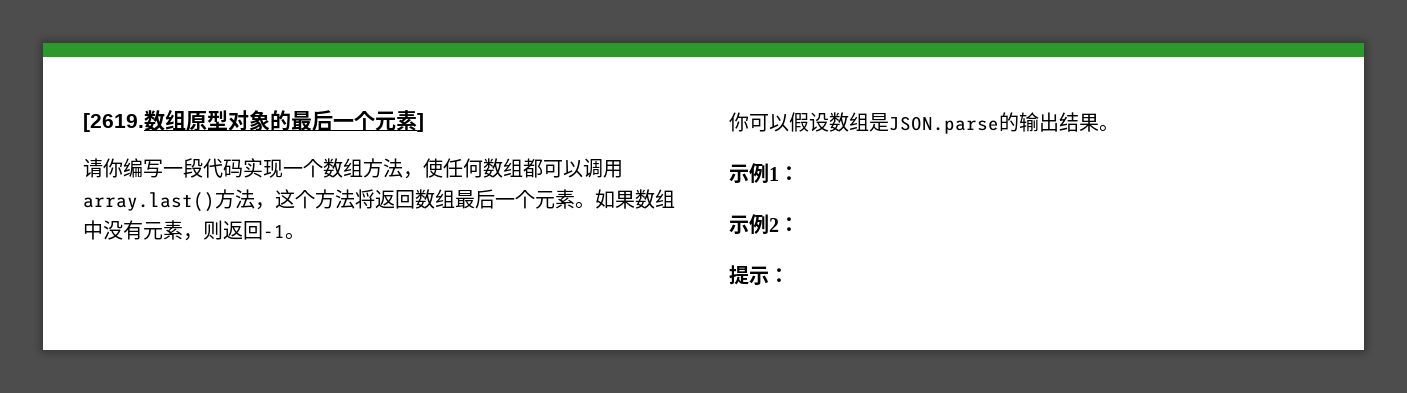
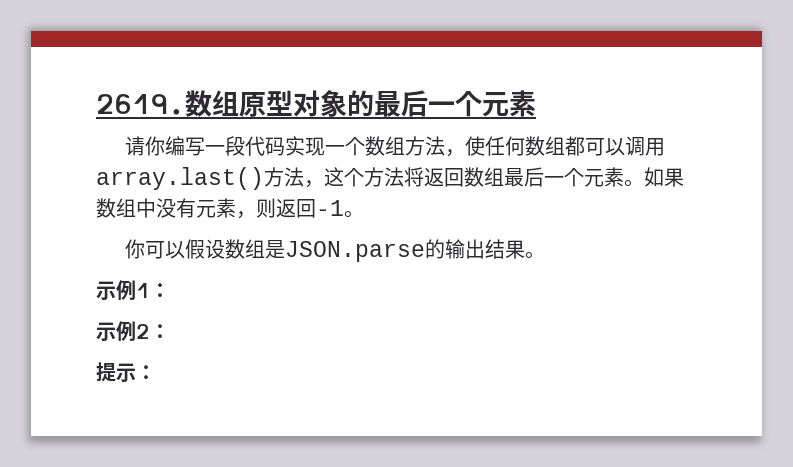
[83,113,144,132] [2619. -> [96,94,185,115] 2619.
[417,113,424,132] ] -> (536, 103) none

